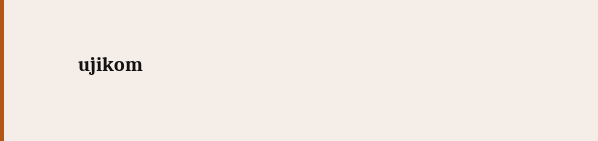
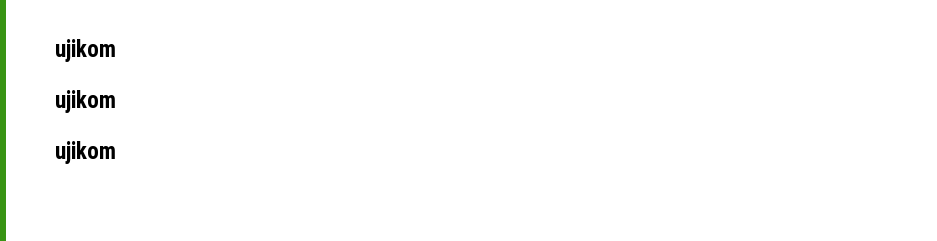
[78,56,143,75] ujikom -> [55,39,116,62] [55,90,116,113] [55,141,116,164] ujikom // ujikom // ujikom

